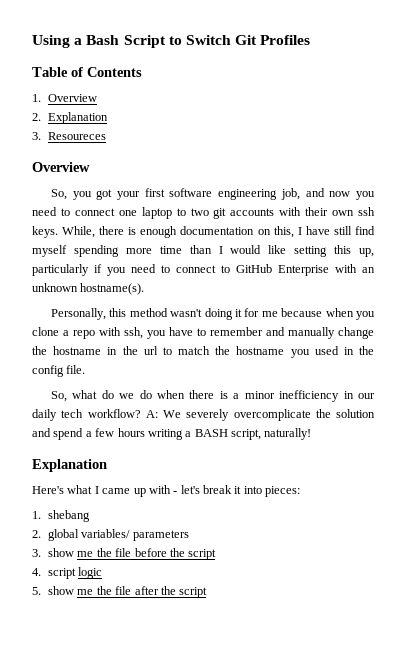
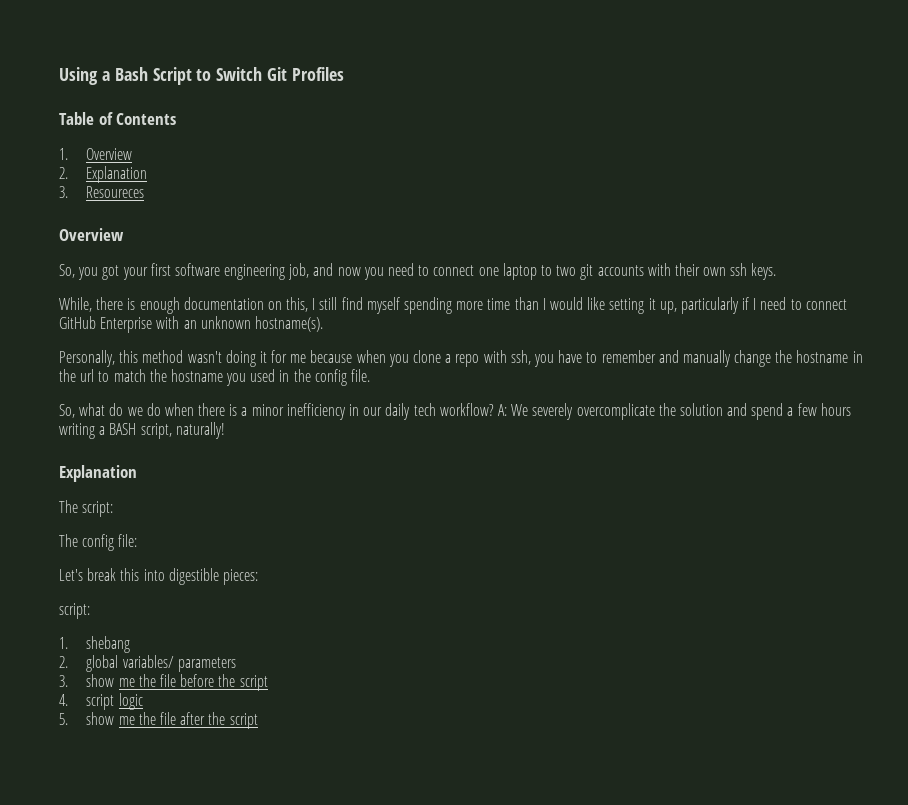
(58, 232) none -> (777, 271) //
[305,226,330,235] have -> (316, 304) none
[334,245,352,254] this -> [648,298,656,310] it
[107,264,230,276] you need to connect to -> [753,297,847,310] I need to connect
[32,485,262,497] Here's what I came up with - let's break it into -> [59,500,114,517] [59,534,138,551] [59,568,219,585] The script: // The config file: // Let's break this into digestible
(301, 491) none -> [59,603,90,619] // script:

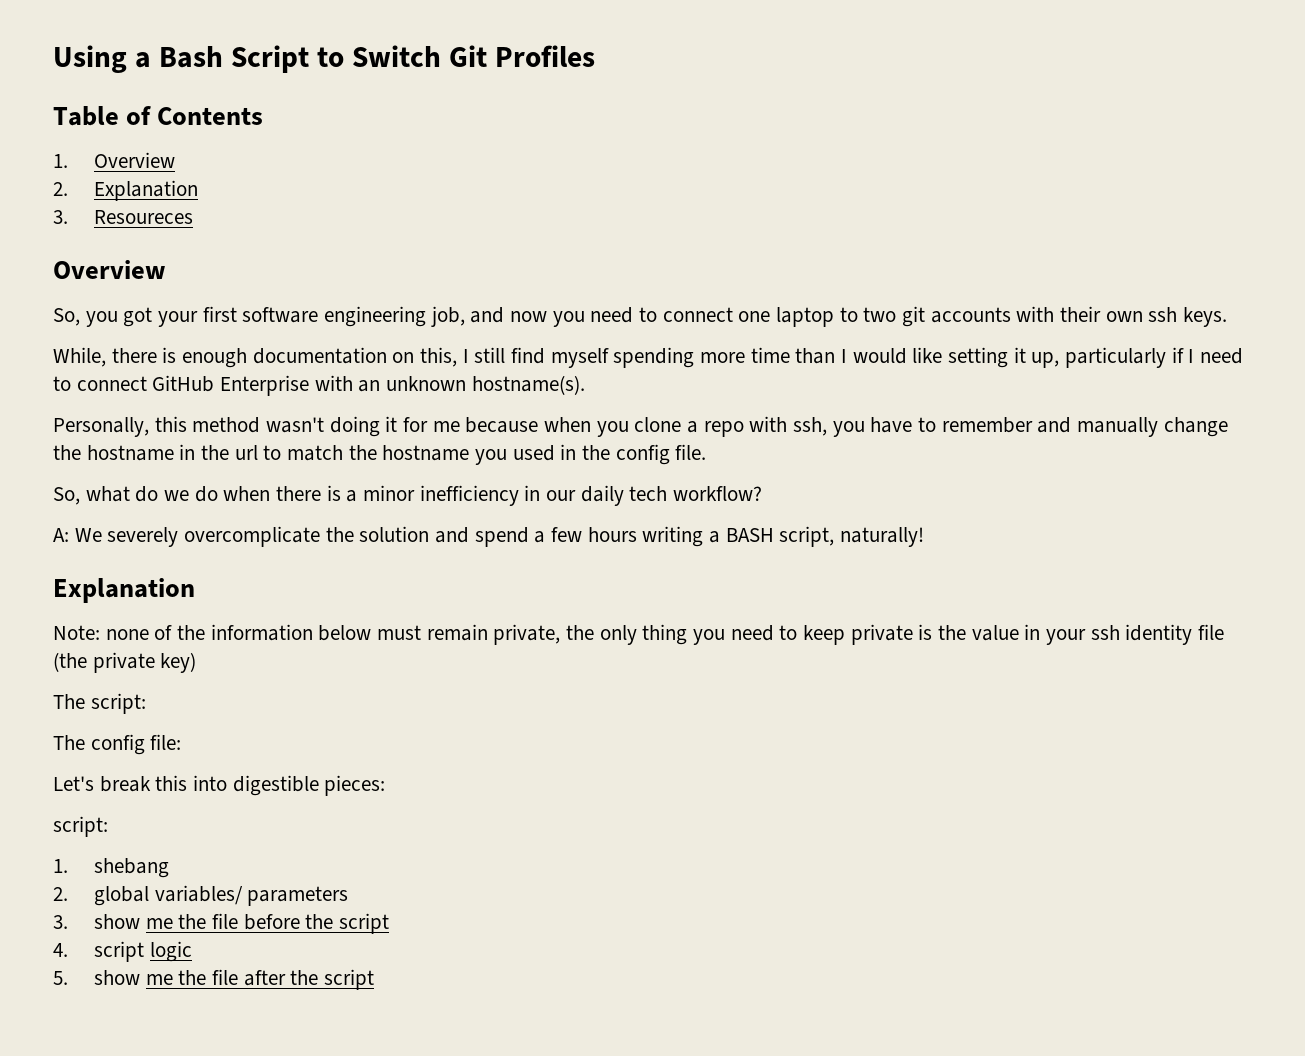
(494, 409) none -> (763, 493) //
(137, 473) none -> [53,624,1225,645] [53,652,197,673] // Note: none of the information below must remain private, the only thing you need to keep private is the value in your ssh identity file (the private key)

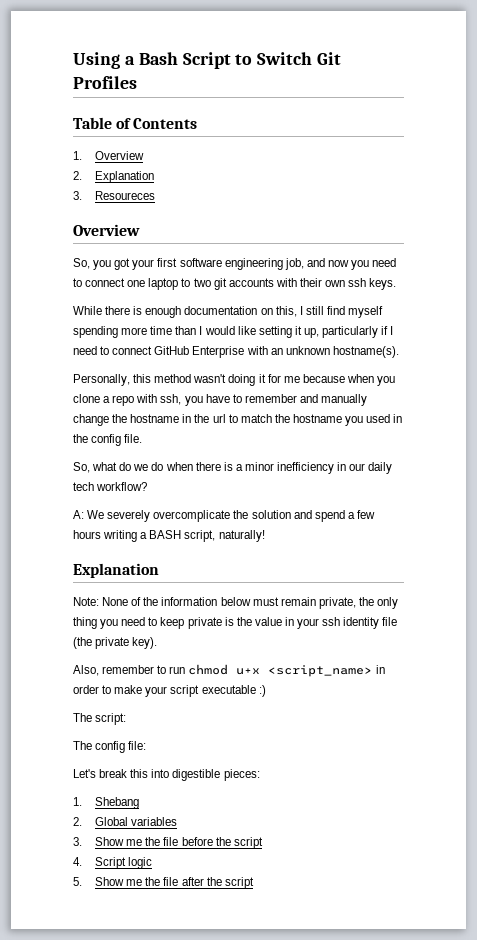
[53,347,106,367] While, -> [73,306,102,315] While
[53,625,149,640] Note: none -> [73,597,129,606] Note: None
[160,652,197,673] key) -> [132,637,158,649] [73,664,385,677] [73,685,266,697] key). // Also, remember to run chmod u+x <script_name> in order to make your script executable :)
[53,816,108,837] [53,858,170,878] [53,885,349,906] [53,914,141,929] script: // 1. shebang // 2. global variables/ parameters // 3. show -> [73,797,140,809] [73,817,178,826] [73,837,125,846] 1. Shebang // 2. Global variables // 3. Show
[94,941,145,962] script -> [95,857,127,869] Script
[94,970,141,985] show -> [95,877,125,886] Show

